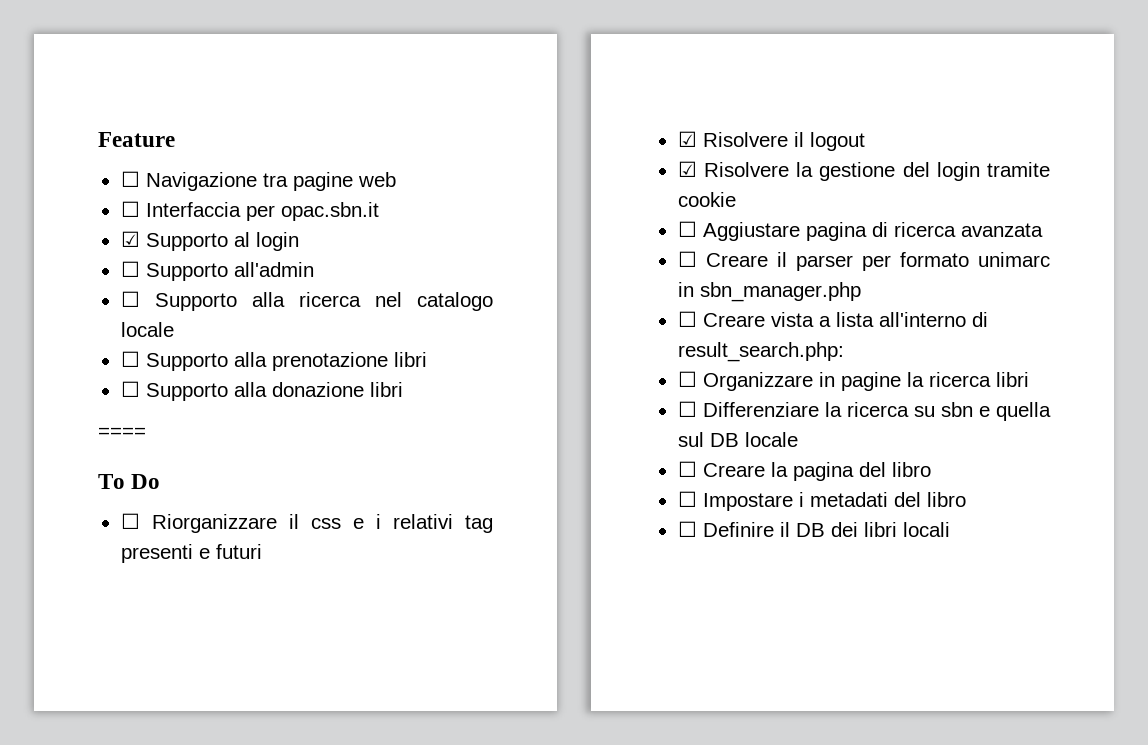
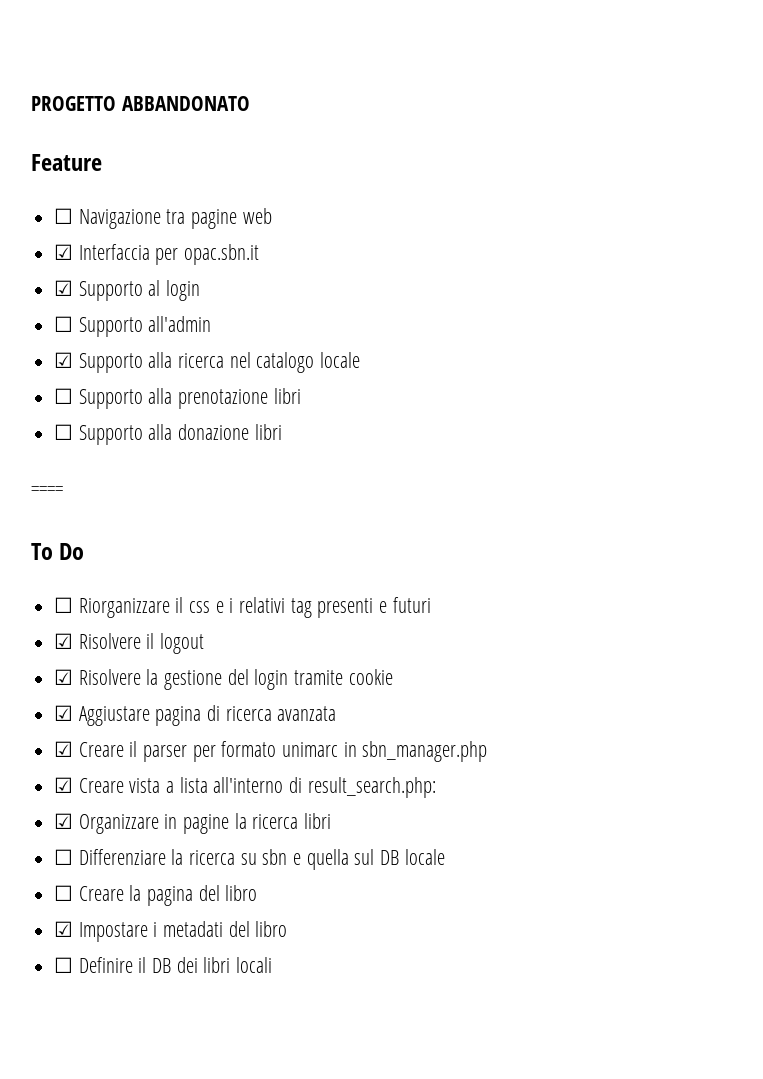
(98, 139) none -> [31,96,250,111] PROGETTO ABBANDONATO //
[120,201,140,217] ☐ -> [54,244,74,260] ☑
[120,291,140,307] ☐ -> [54,352,74,368] ☑
[677,221,697,237] ☐ -> [54,705,74,721] ☑
[677,251,697,267] ☐ -> [54,741,74,757] ☑
[677,311,697,327] ☐ -> [54,777,74,793] ☑
[677,371,697,387] ☐ -> [54,813,74,829] ☑
[677,491,697,507] ☐ -> [54,921,74,937] ☑

